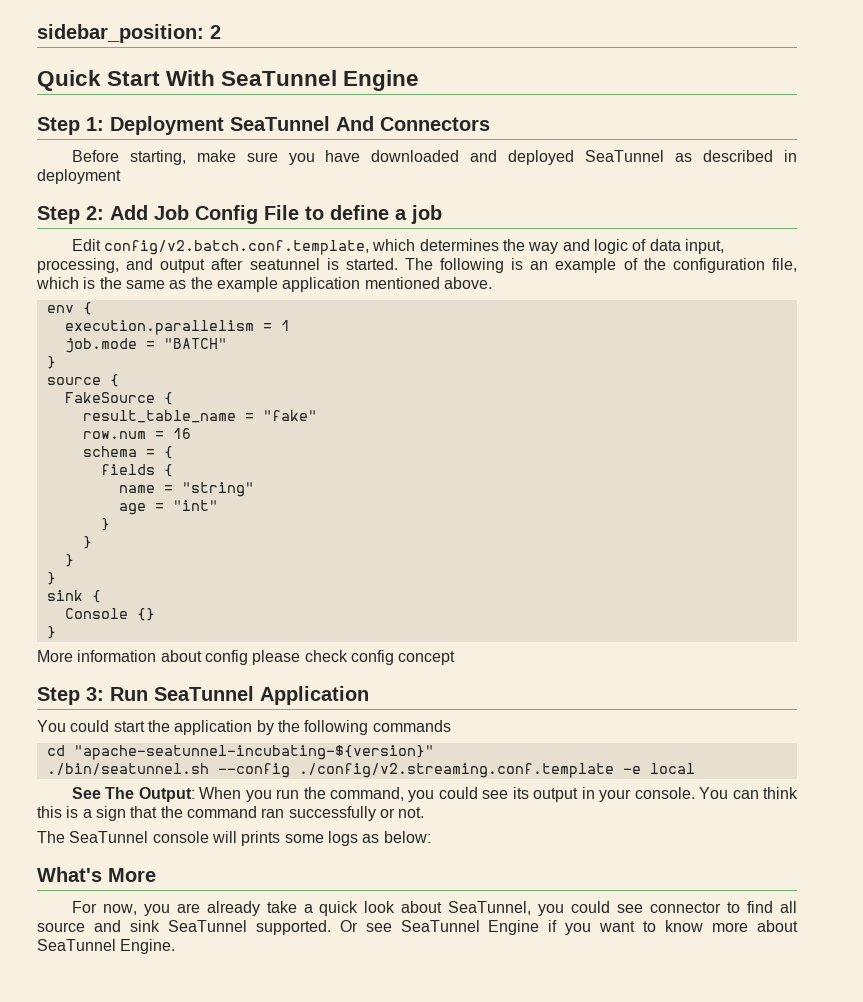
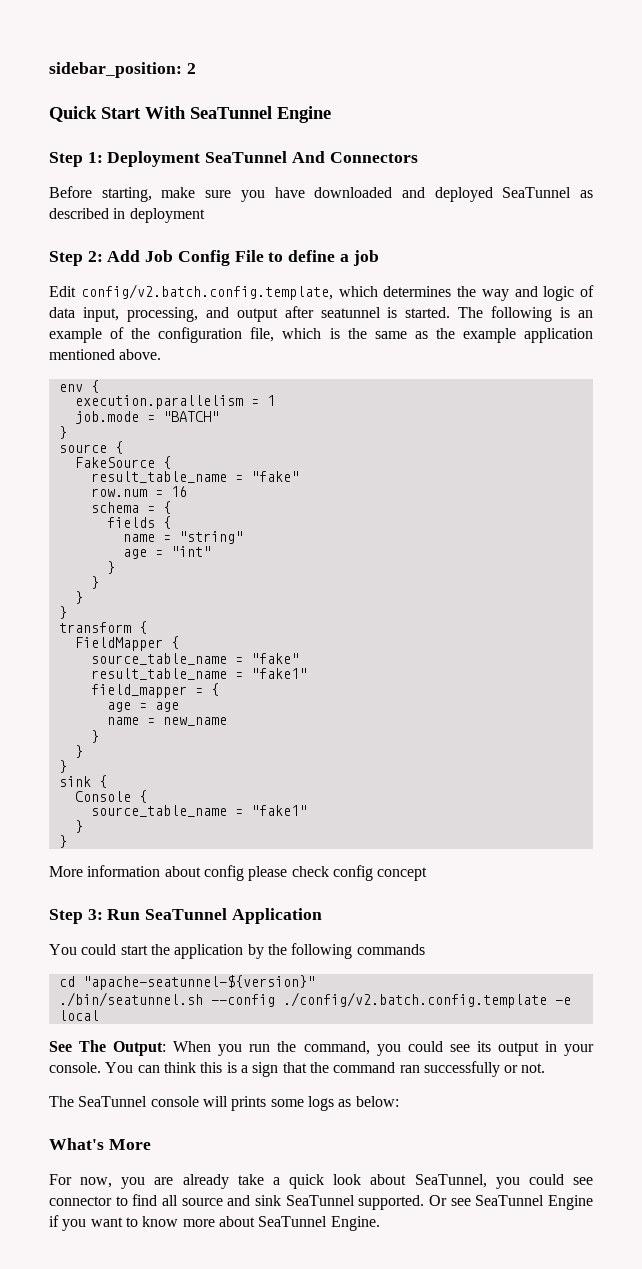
[104,240,370,255] config/v2.batch.conf.template, -> [80,284,333,300] config/v2.batch.config.template,
[46,590,101,603] [64,608,155,621] sink { // Console {} -> [58,621,147,634] [74,636,179,651] [90,653,299,665] [90,668,307,680] [90,683,219,698] [106,702,179,712] [106,717,227,726] [90,730,99,743] [74,745,83,758] [58,760,67,773] [58,775,107,788] [74,790,147,803] [90,805,307,817] [74,820,83,833] transform { // FieldMapper { // source_table_name = "fake" // result_table_name = "fake1" // field_mapper = { // age = age // name = new_name // } // } // } // sink { // Console { // source_table_name = "fake1" // }
[73,745,434,760] "apache-seatunnel-incubating-${version}" -> [82,975,315,990] "apache-seatunnel-${version}"
[298,763,614,778] ./config/v2.streaming.conf.template -> [282,992,547,1008] ./config/v2.batch.config.template

